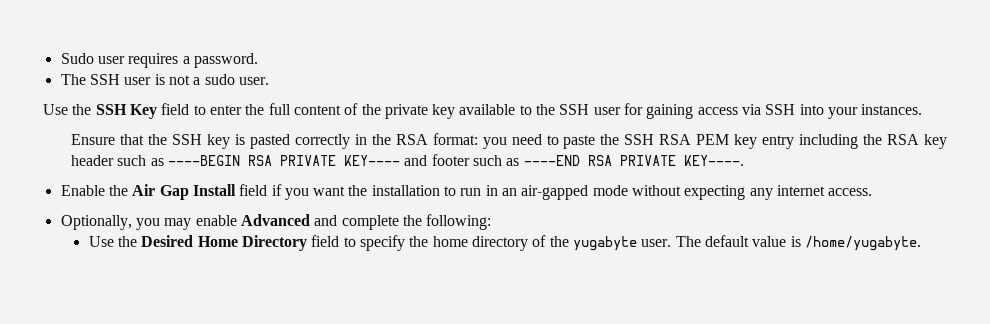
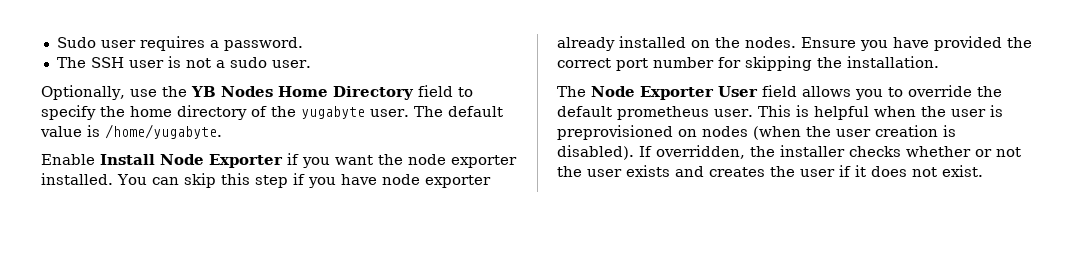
[43,103,923,119] [71,133,948,149] [71,154,744,166] [60,184,873,200] [60,214,492,230] [88,235,194,247] Use the SSH Key field to enter the full content of the private key available to the SSH user for gaining access via SSH into your instances. // Ensure that the SSH key is pasted correctly in the RSA format: you need to paste the SSH RSA PEM key entry including the RSA key header such as ----BEGIN RSA PRIVATE KEY---- and footer such as ----END RSA PRIVATE KEY----. // Enable the Air Gap Install field if you want the installation to run in an air-gapped mode without expecting any internet access. // Optionally, you may enable Advanced and complete the following: // Use the Desired -> [41,85,273,100] Optionally, use the YB Nodes
(921, 243) none -> [41,153,517,168] [41,173,491,188] [557,36,1032,51] [557,56,939,71] [557,85,1002,100] [557,105,1003,120] [557,125,956,140] [557,145,1021,160] [557,165,983,177] // Enable Install Node Exporter if you want the node exporter installed. You can skip this step if you have node exporter already installed on the nodes. Ensure you have provided the correct port number for skipping the installation. // The Node Exporter User field allows you to override the default prometheus user. This is helpful when the user is preprovisioned on nodes (when the user creation is disabled). If overridden, the installer checks whether or not the user exists and creates the user if it does not exist.

